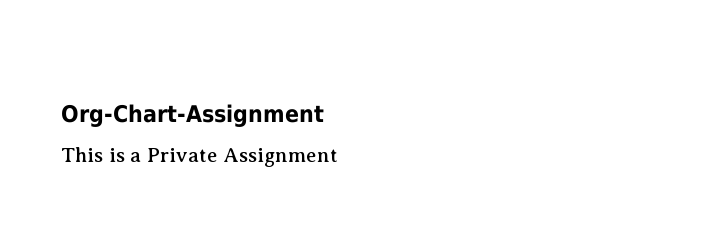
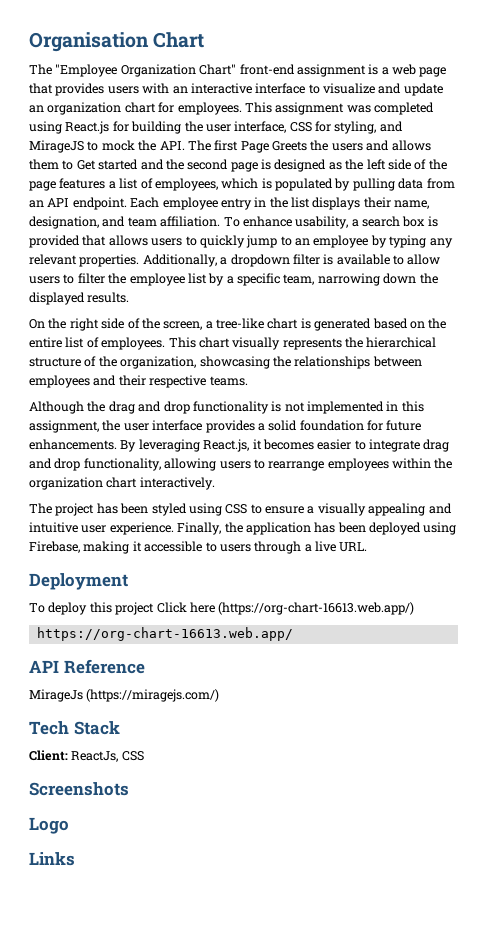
[61,104,324,127] [61,147,339,167] Org-Chart-Assignment // This is a Private Assignment -> [29,32,205,52] [29,64,447,77] [29,83,443,96] [29,102,434,115] [29,121,403,134] [29,140,431,153] [29,159,447,172] [29,178,455,191] [29,197,430,210] [29,216,438,229] [29,235,453,248] [29,254,441,267] [29,273,438,286] [29,292,130,305] [29,318,447,331] [29,337,437,350] [29,356,422,369] [29,375,248,388] [29,401,424,414] [29,420,422,433] [29,439,450,452] [29,458,453,471] [29,477,215,490] [29,503,452,516] [29,522,457,535] [29,541,368,554] [29,573,128,590] [29,602,415,615] [36,627,293,641] [29,659,145,674] [29,689,220,702] [29,721,120,735] [29,750,144,762] [29,782,129,796] [29,817,69,834] [29,852,75,866] Organisation Chart // The "Employee Organization Chart" front-end assignment is a web page that provides users with an interactive interface to visualize and update an organization chart for employees. This assignment was completed using React.js for building the user interface, CSS for styling, and MirageJS to mock the API. The first Page Greets the users and allows them to Get started and the second page is designed as the left side of the page features a list of employees, which is populated by pulling data from an API endpoint. Each employee entry in the list displays their name, designation, and team affiliation. To enhance usability, a search box is provided that allows users to quickly jump to an employee by typing any relevant properties. Additionally, a dropdown filter is available to allow users to filter the employee list by a specific team, narrowing down the displayed results. // On the right side of the screen, a tree-like chart is generated based on the entire list of employees. This chart visually represents the hierarchical structure of the organization, showcasing the relationships between employees and their respective teams. // Although the drag and drop functionality is not implemented in this assignment, the user interface provides a solid foundation for future enhancements. By leveraging React.js, it becomes easier to integrate drag and drop functionality, allowing users to rearrange employees within the organization chart interactively. // The project has been styled using CSS to ensure a visually appealing and intuitive user experience. Finally, the application has been deployed using Firebase, making it accessible to users through a live URL. // Deployment // To deploy this project Click here (https://org-chart-16613.web.app/) // https://org-chart-16613.web.app/ // API Reference // MirageJs (https://miragejs.com/) // Tech Stack // Client: ReactJs, CSS // Screenshots // Logo // Links

